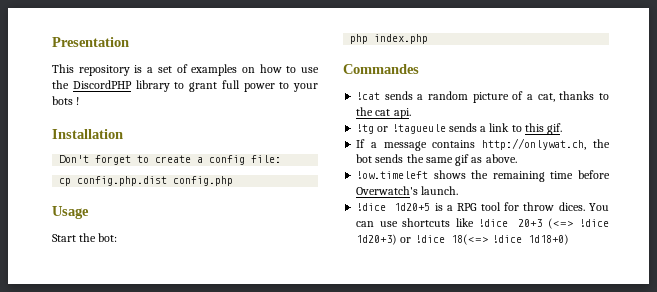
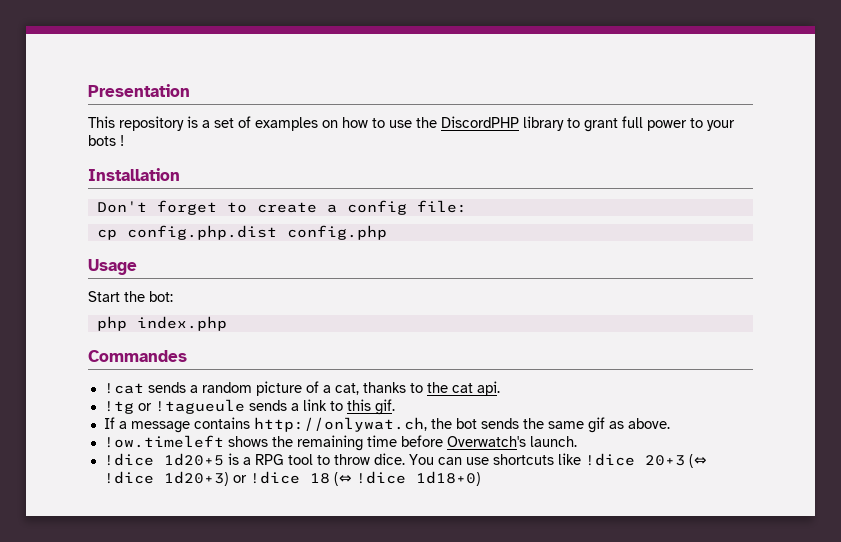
[503,202,585,211] for throw dices. -> [316,453,405,465] to throw dice.
[547,218,574,229] (<=> -> [688,454,707,468] (⇔
[450,234,489,245] 18(<=> -> [309,472,352,486] 18 (⇔

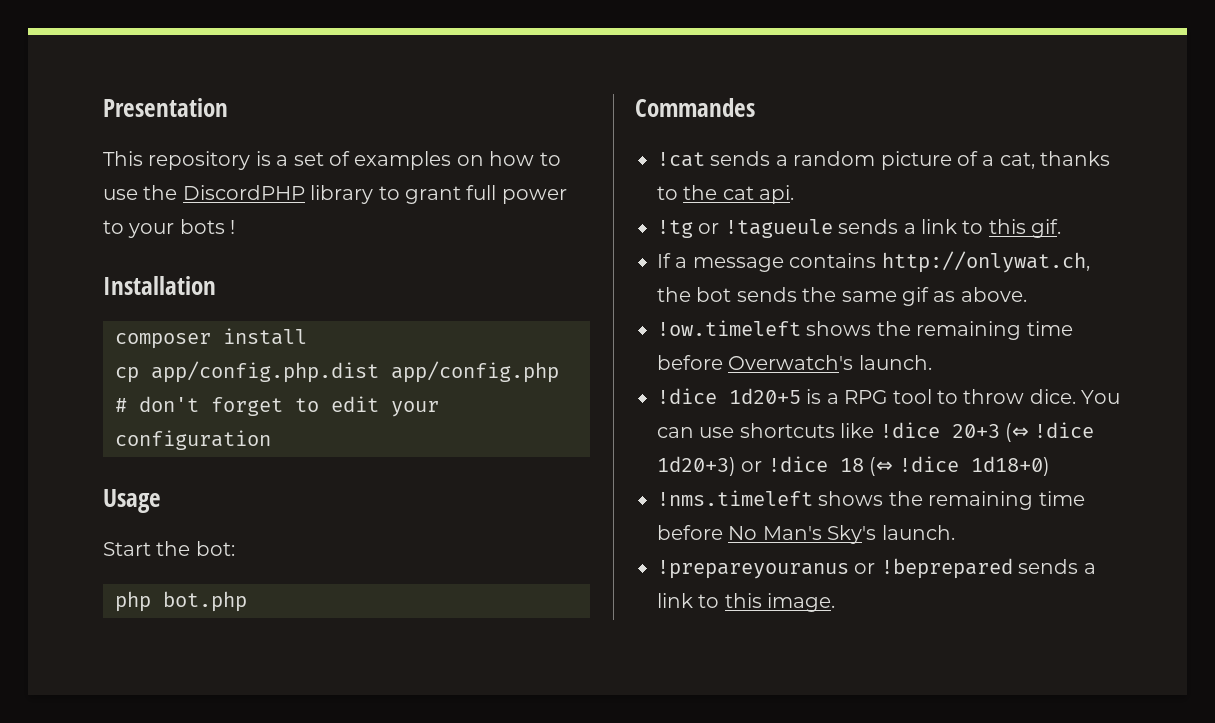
[96,200,467,215] [96,225,387,240] Don't forget to create a config file: // cp config.php.dist config.php -> [115,328,307,349] [115,361,559,383] [115,396,439,417] [115,430,271,450] composer install // cp app/config.php.dist app/config.php # don't forget to edit your configuration
[136,316,227,331] index.php -> [163,591,247,612] bot.php
(481, 478) none -> [657,490,1085,510] [657,525,955,544] [657,558,1096,579] [657,593,836,612] // !nms.timeleft shows the remaining time before No Man's Sky's launch. // !prepareyouranus or !beprepared sends a link to this image.

